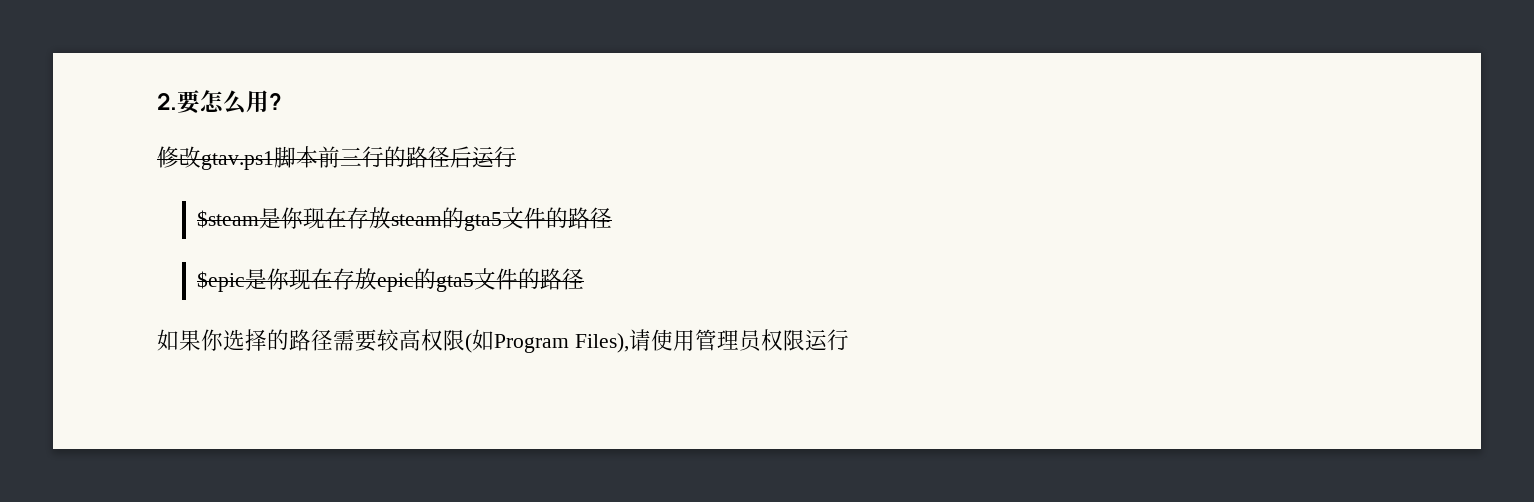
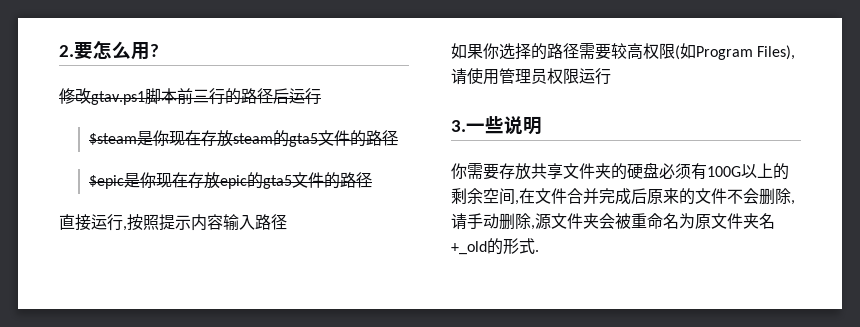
(585, 279) none -> [59,214,287,231] // 直接运行,按照提示内容输入路径
(849, 340) none -> [451,116,542,135] [451,162,789,180] [451,188,795,205] [451,213,775,230] [451,238,539,255] // 3.一些说明 // 你需要存放共享文件夹的硬盘必须有100G以上的剩余空间,在文件合并完成后原来的文件不会删除,请手动删除,源文件夹会被重命名为原文件夹名+_old的形式.

